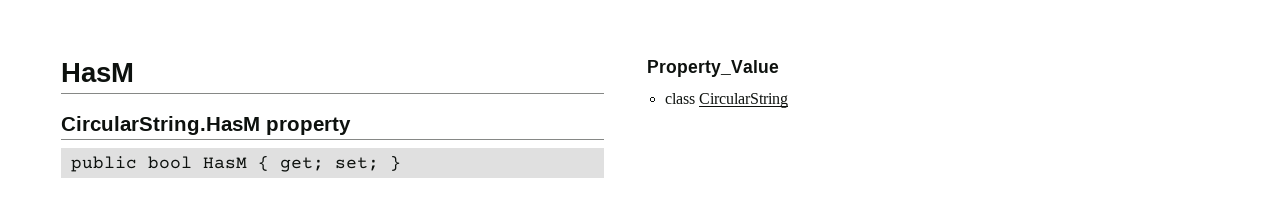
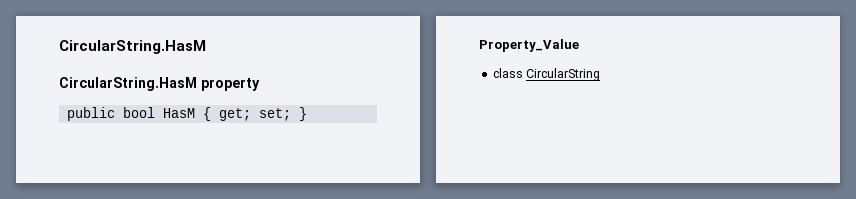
[61,63,134,82] HasM -> [59,40,206,54] CircularString.HasM

